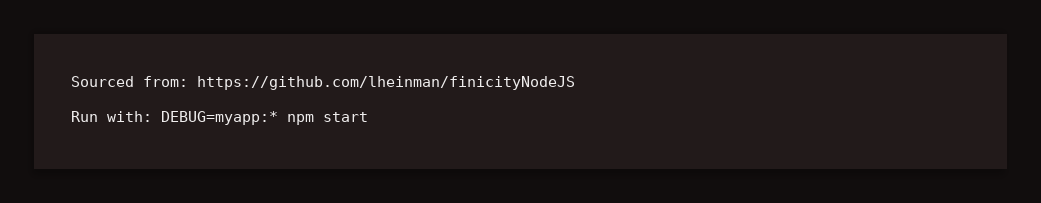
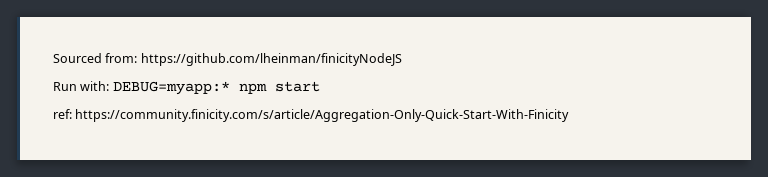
(368, 117) none -> [53,109,570,122] // ref: https://community.finicity.com/s/article/Aggregation-Only-Quick-Start-With-Finicity

